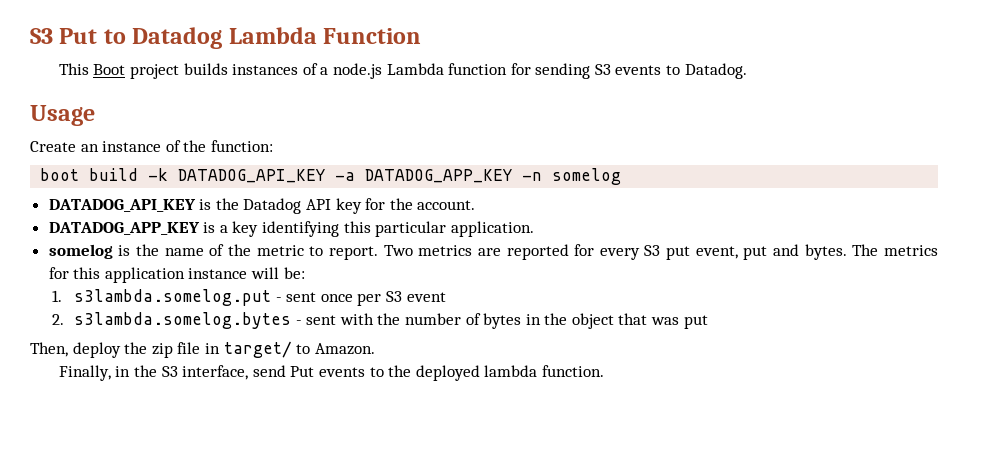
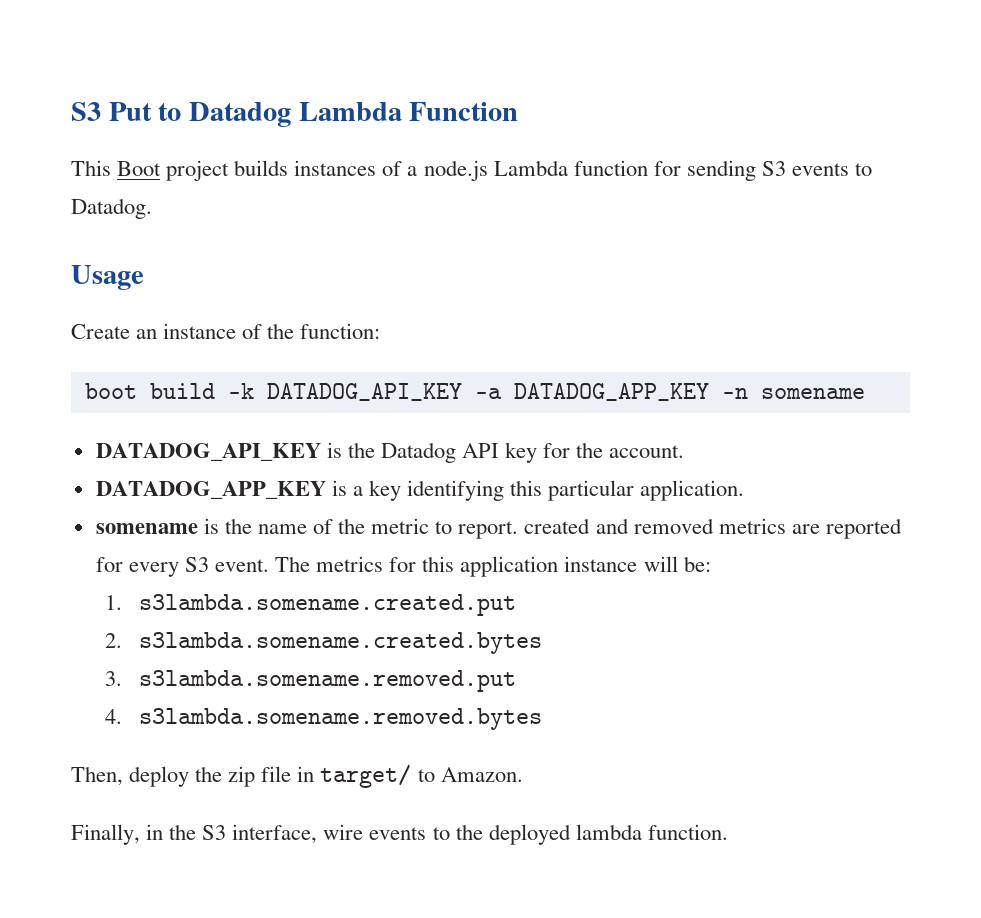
[552,168,622,185] somelog -> [760,388,865,399] somename
[48,244,113,259] somelog -> [95,523,198,534] somename
[383,245,413,256] Two -> [524,518,714,534] created and removed
[666,244,847,260] put event, put and bytes. -> [214,559,269,572] event.
[73,289,446,306] [51,312,708,329] s3lambda.somelog.put - sent once per S3 event // 2. s3lambda.somelog.bytes - sent with the number of bytes in the object that was put -> [139,594,517,616] [105,632,543,654] [105,670,517,692] [105,708,543,730] s3lambda.somename.created.put // 2. s3lambda.somename.created.bytes // 3. s3lambda.somename.removed.put // 4. s3lambda.somename.removed.bytes
[252,365,315,377] send Put -> [323,824,364,840] wire

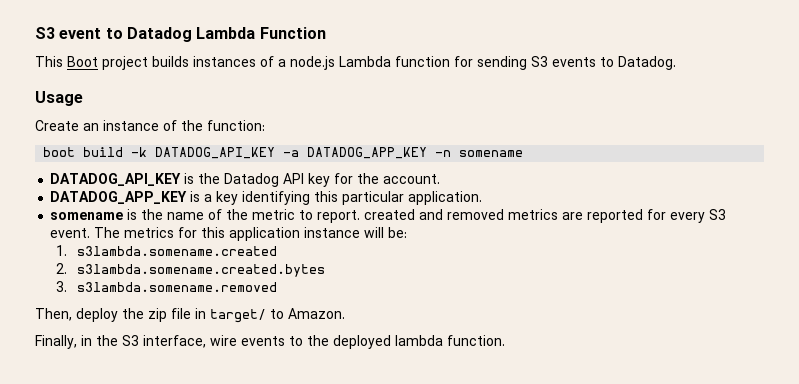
[71,102,152,121] S3 Put -> [35,27,102,39] S3 event
[139,594,517,616] s3lambda.somename.created.put -> [76,246,277,256] s3lambda.somename.created
[139,670,517,692] [105,708,543,730] s3lambda.somename.removed.put // 4. s3lambda.somename.removed.bytes -> [76,282,277,292] s3lambda.somename.removed

